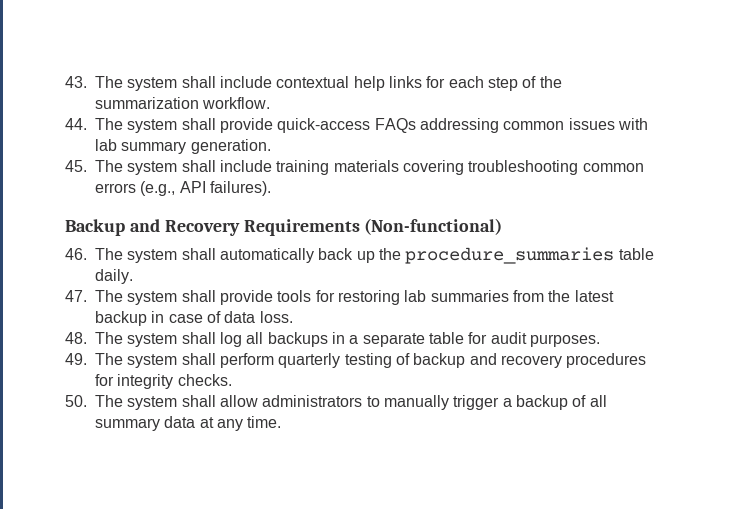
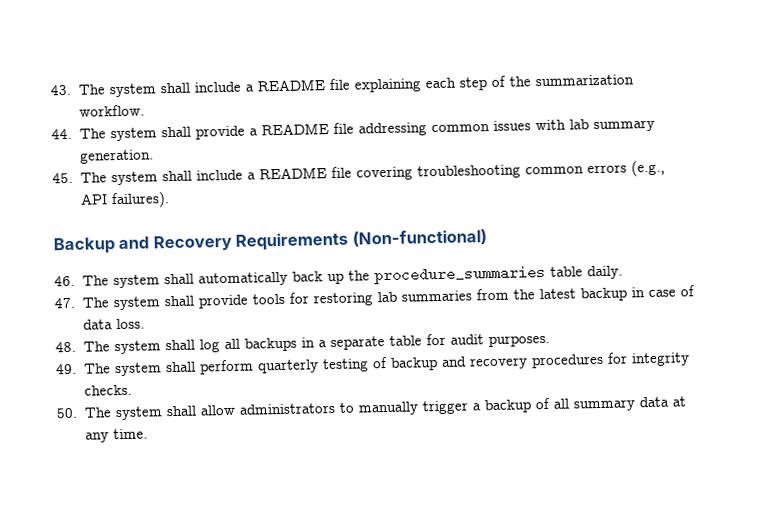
[276,76,446,91] contextual help links for -> [244,78,421,93] a README file explaining
[277,118,416,133] quick-access FAQs -> [248,122,354,136] a README file
[276,160,399,175] training materials -> [246,166,352,180] a README file

